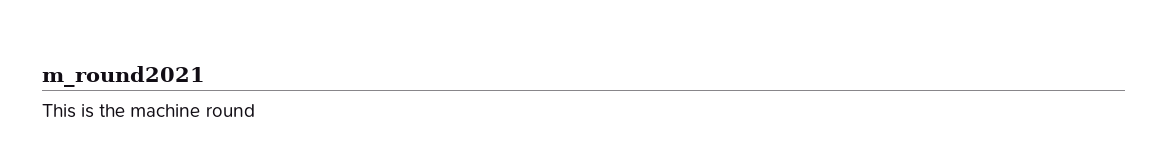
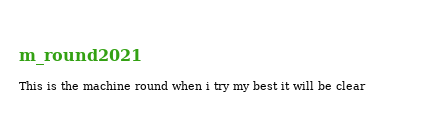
(255, 110) none -> [172,81,366,92] when i try my best it will be clear

